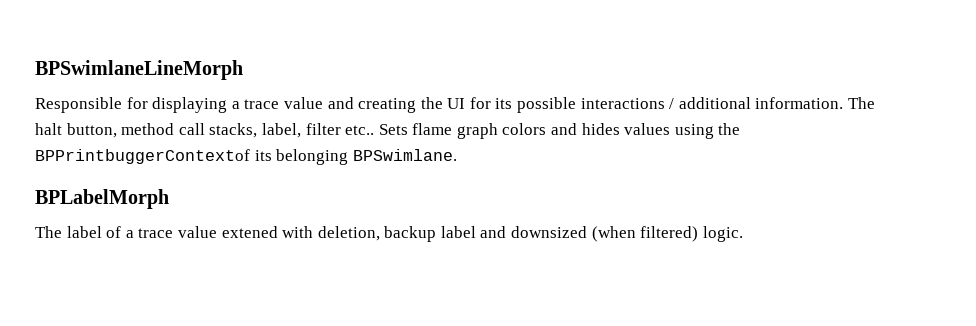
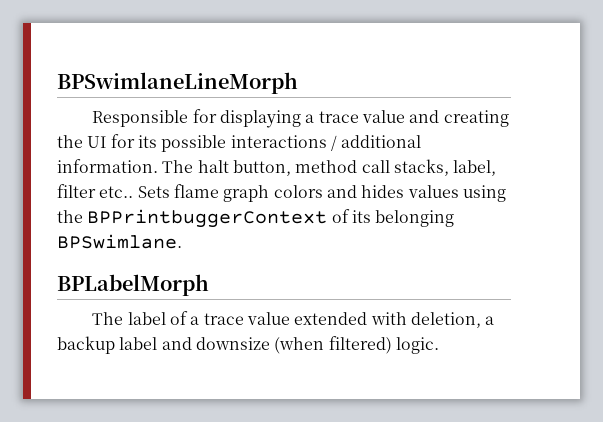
[35,149,250,164] BPPrintbuggerContextof -> [87,209,350,228] BPPrintbuggerContext of
[221,226,278,238] extened -> [294,312,368,325] extended
(380, 233) none -> [485,316,495,325] a
[511,226,588,238] downsized -> [195,337,270,350] downsize

